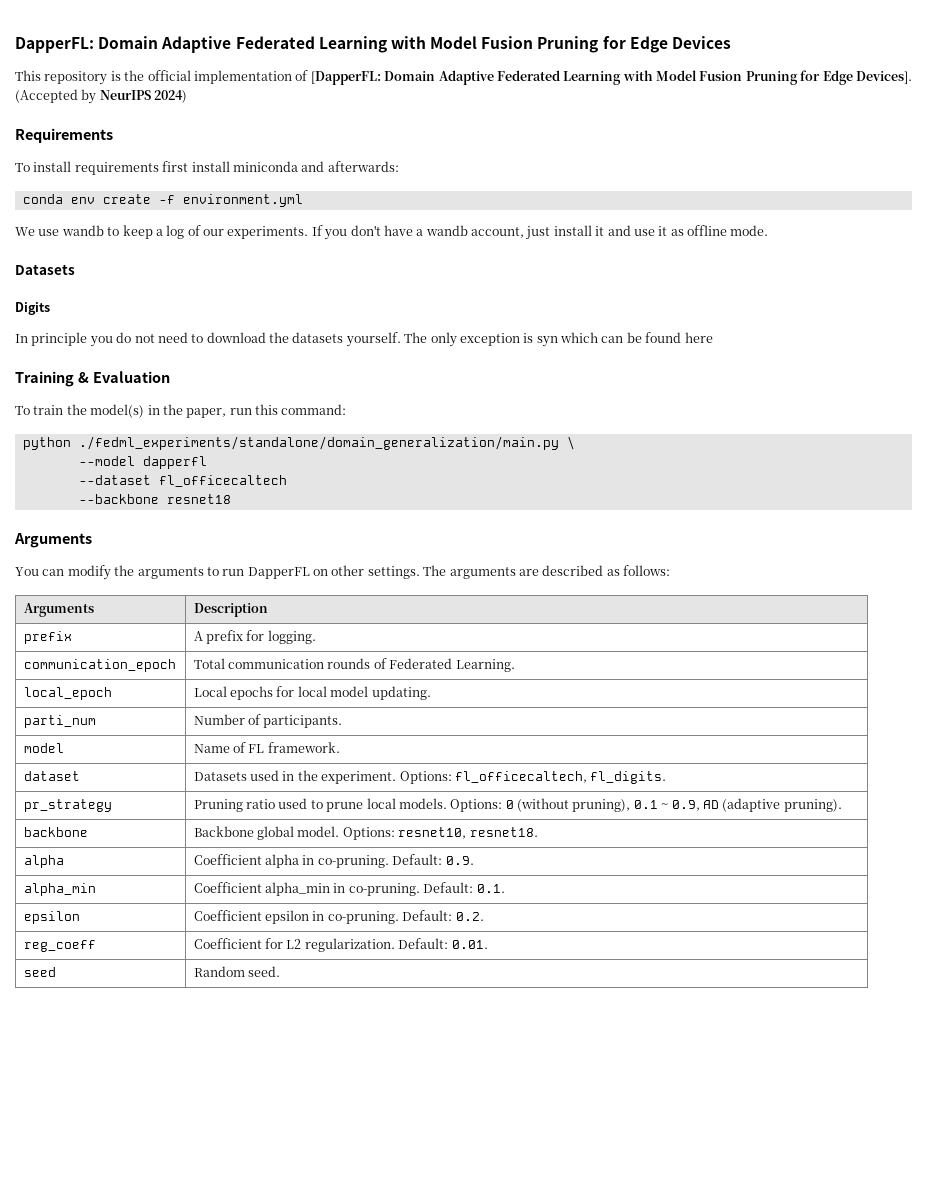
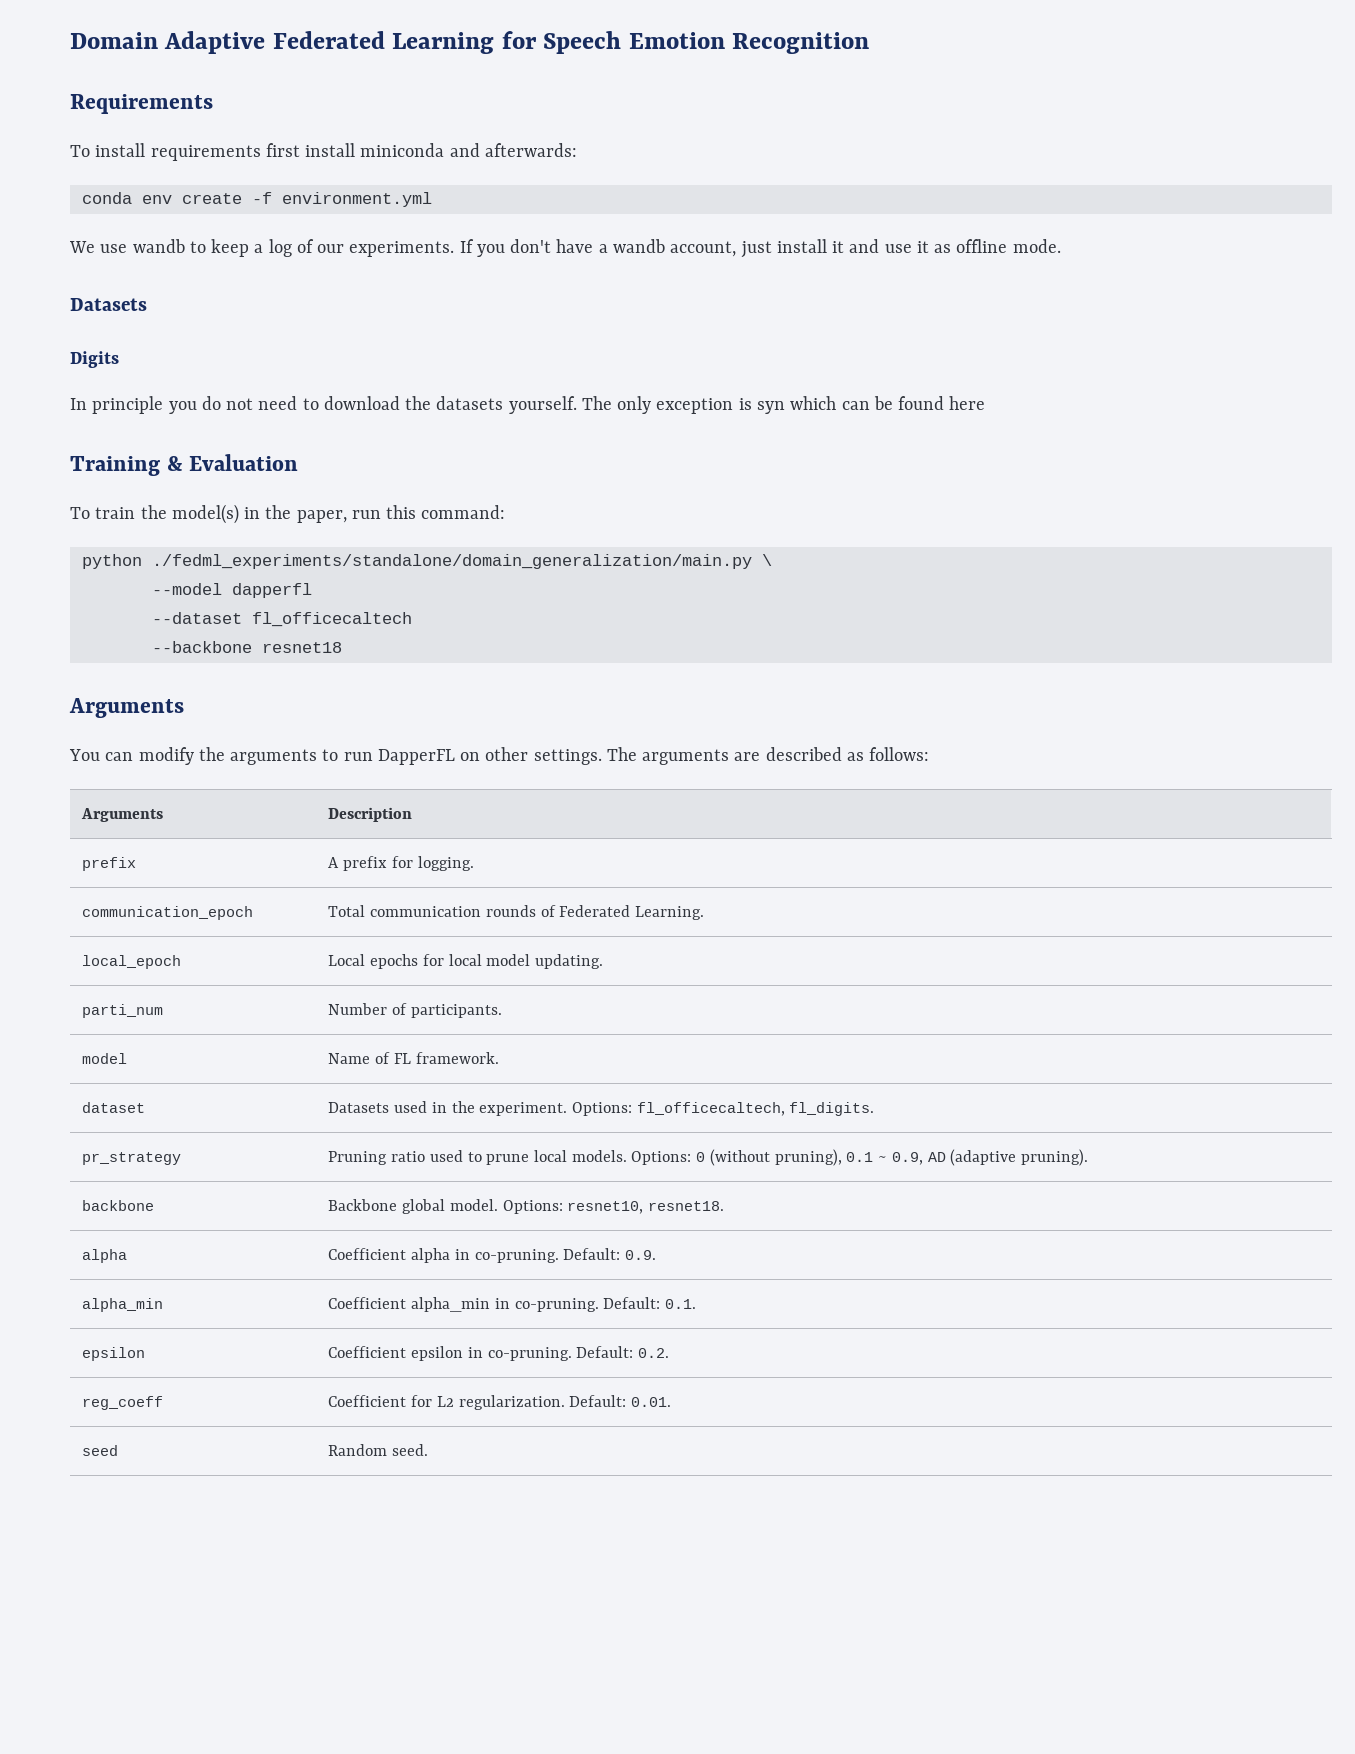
[15,36,732,53] [15,70,913,85] [15,89,188,104] DapperFL: Domain Adaptive Federated Learning with Model Fusion Pruning for Edge Devices // This repository is the official implementation of [DapperFL: Domain Adaptive Federated Learning with Model Fusion Pruning for Edge Devices]. (Accepted by NeurIPS 2024) -> [70,31,869,54] Domain Adaptive Federated Learning for Speech Emotion Recognition

